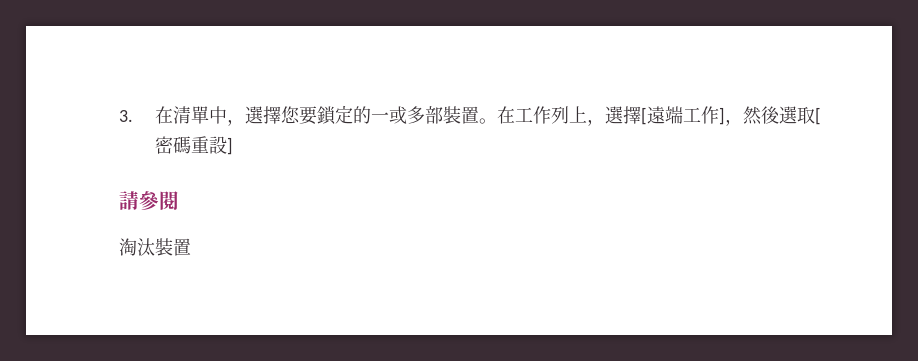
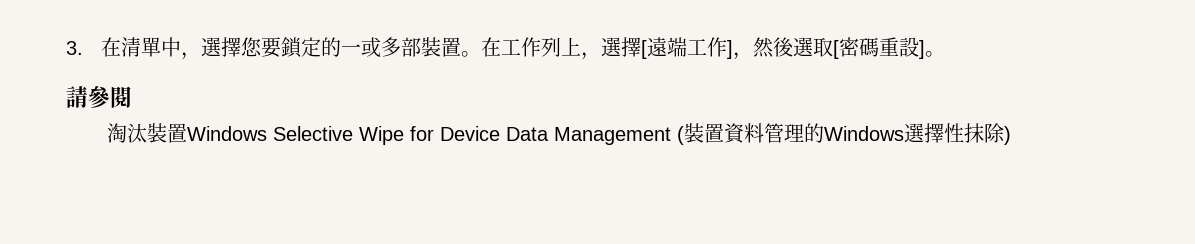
(233, 146) none -> [924,51,945,57] 。
(191, 247) none -> [187,123,1012,145] Windows Selective Wipe for Device Data Management (裝置資料管理的Windows選擇性抹除)

